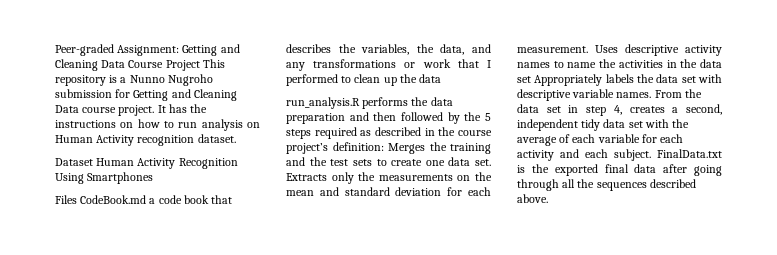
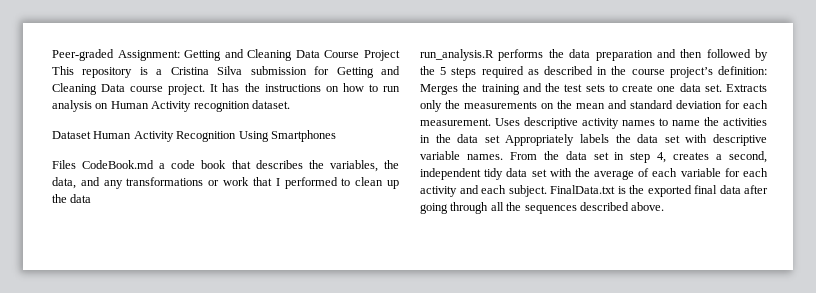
[129,74,213,86] Nunno Nugroho -> [170,66,243,75] Cristina Silva

